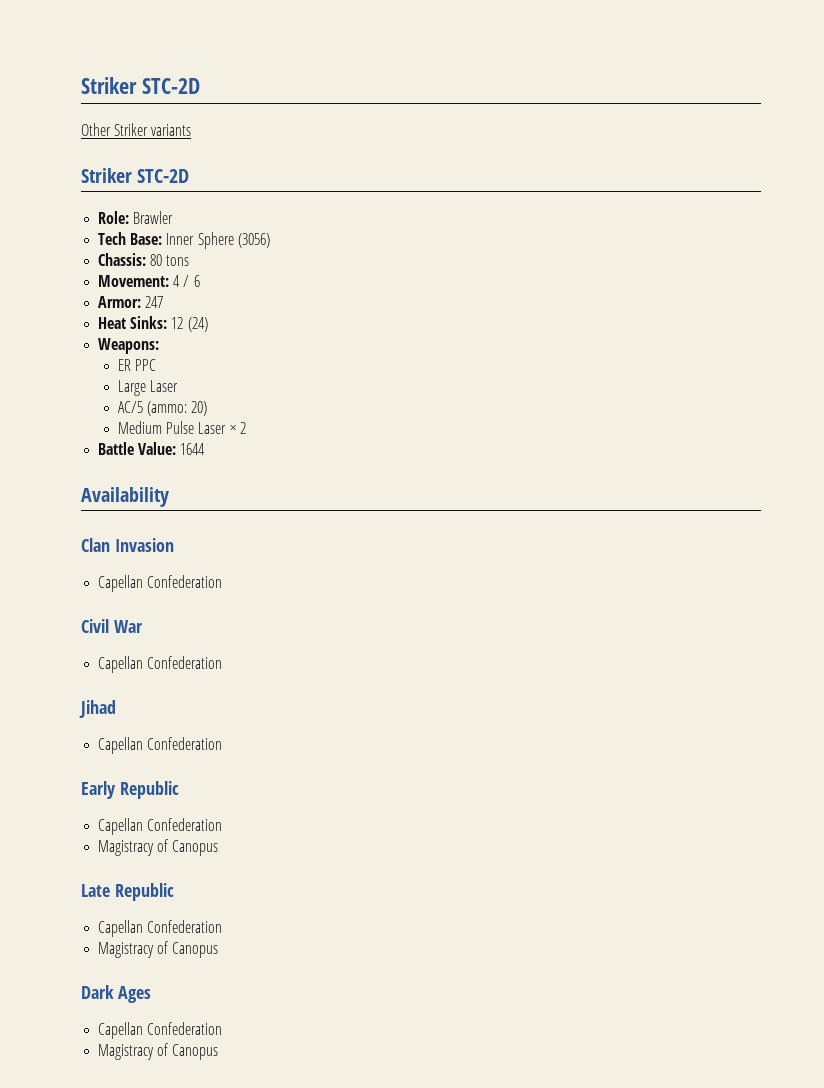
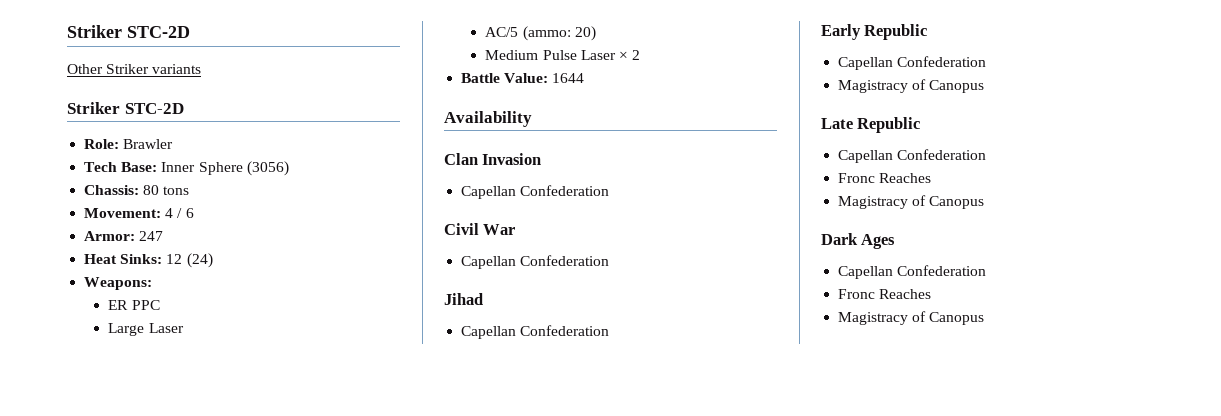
(223, 926) none -> [838,173,932,183] // Fronc Reaches
(223, 1028) none -> [838,289,932,299] // Fronc Reaches

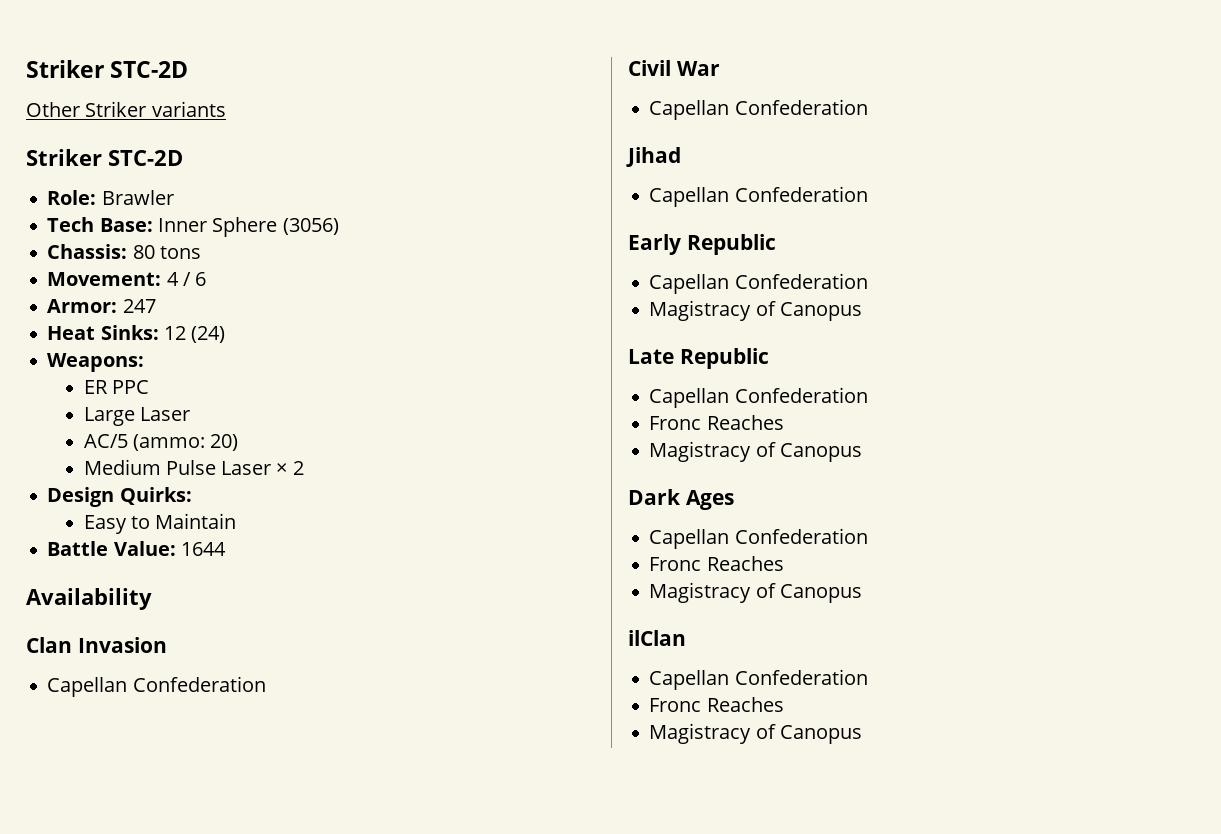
(641, 55) none -> [47,487,192,507] [83,513,237,534] // Design Quirks: // Easy to Maintain
(985, 318) none -> [628,630,686,646] [649,669,868,690] [649,697,784,712] [649,723,862,744] // ilClan // Capellan Confederation // Fronc Reaches // Magistracy of Canopus

